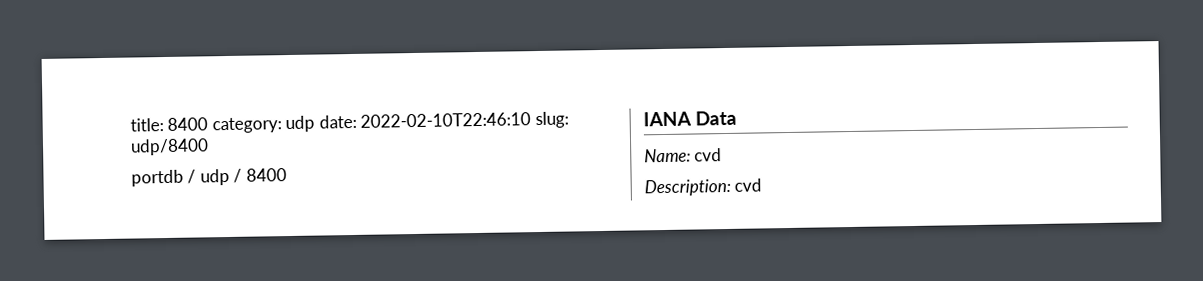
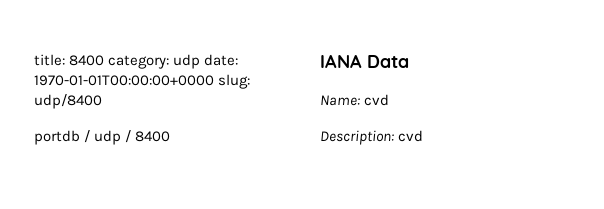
[360,112,532,128] 2022-02-10T22:46:10 -> [34,75,214,86] 1970-01-01T00:00:00+0000

